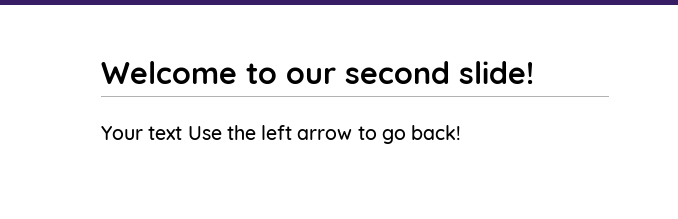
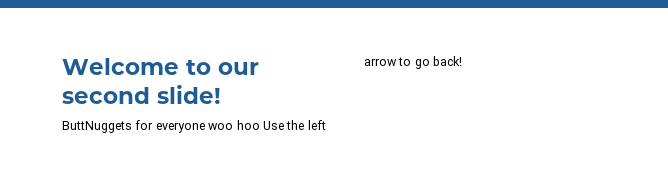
[101,126,183,140] Your text -> [62,120,260,133] ButtNuggets for everyone woo hoo

